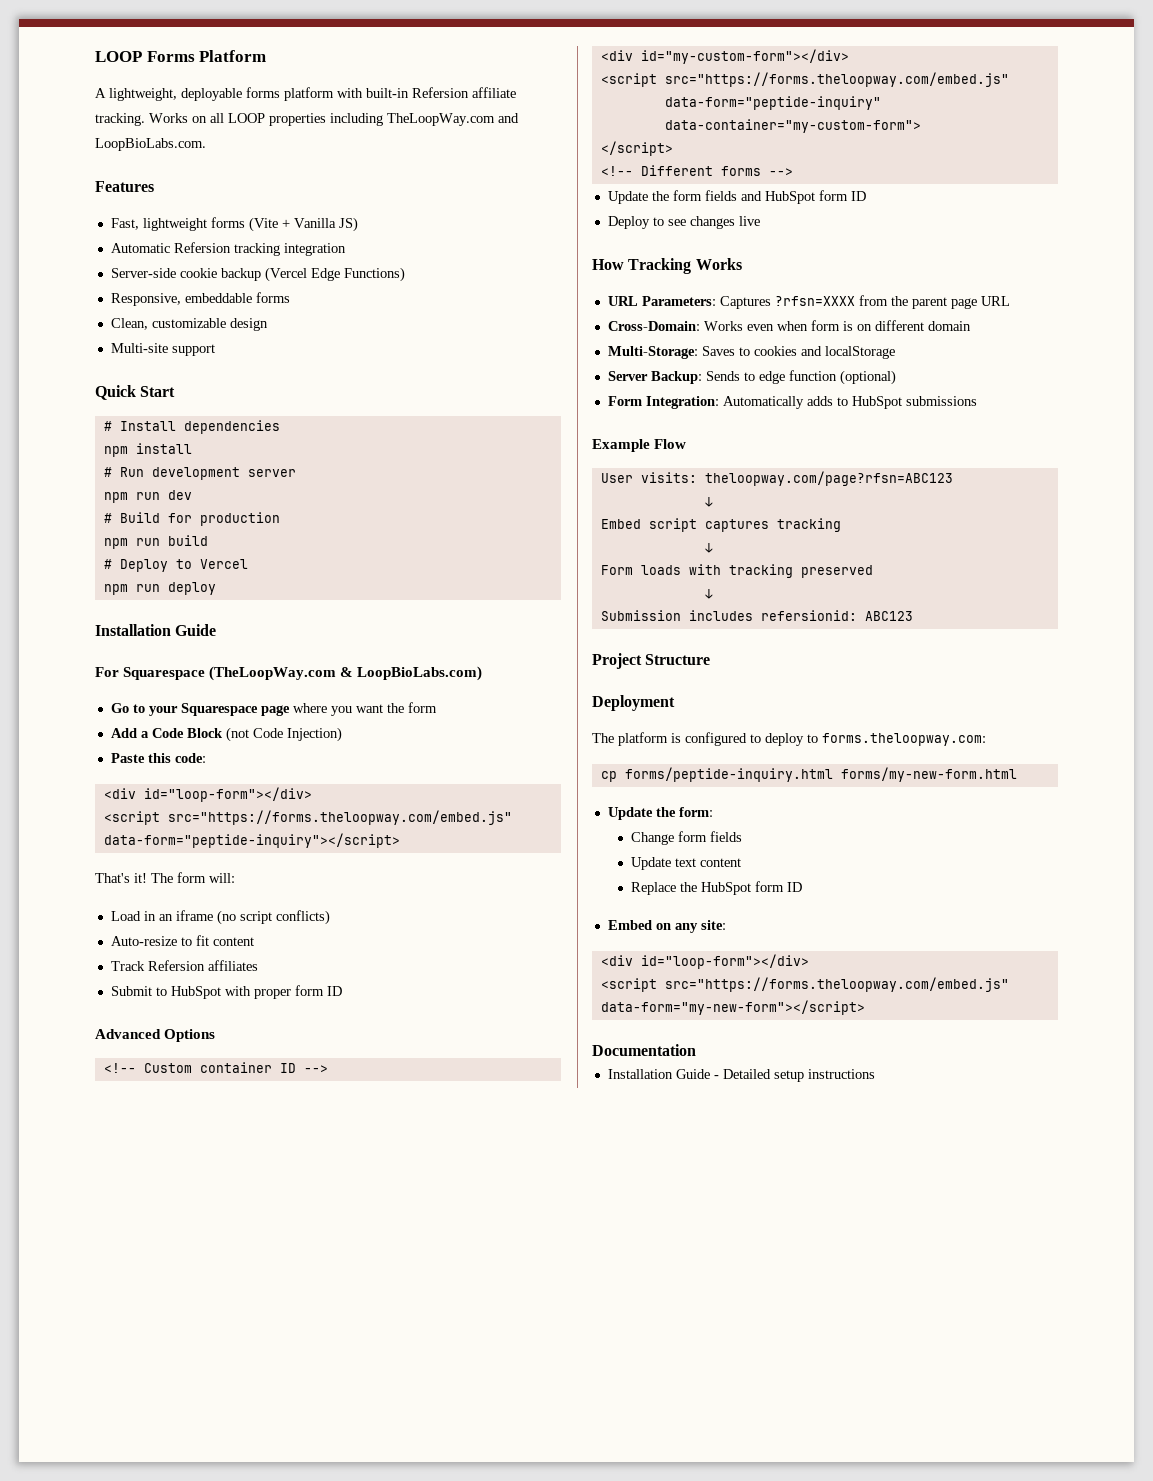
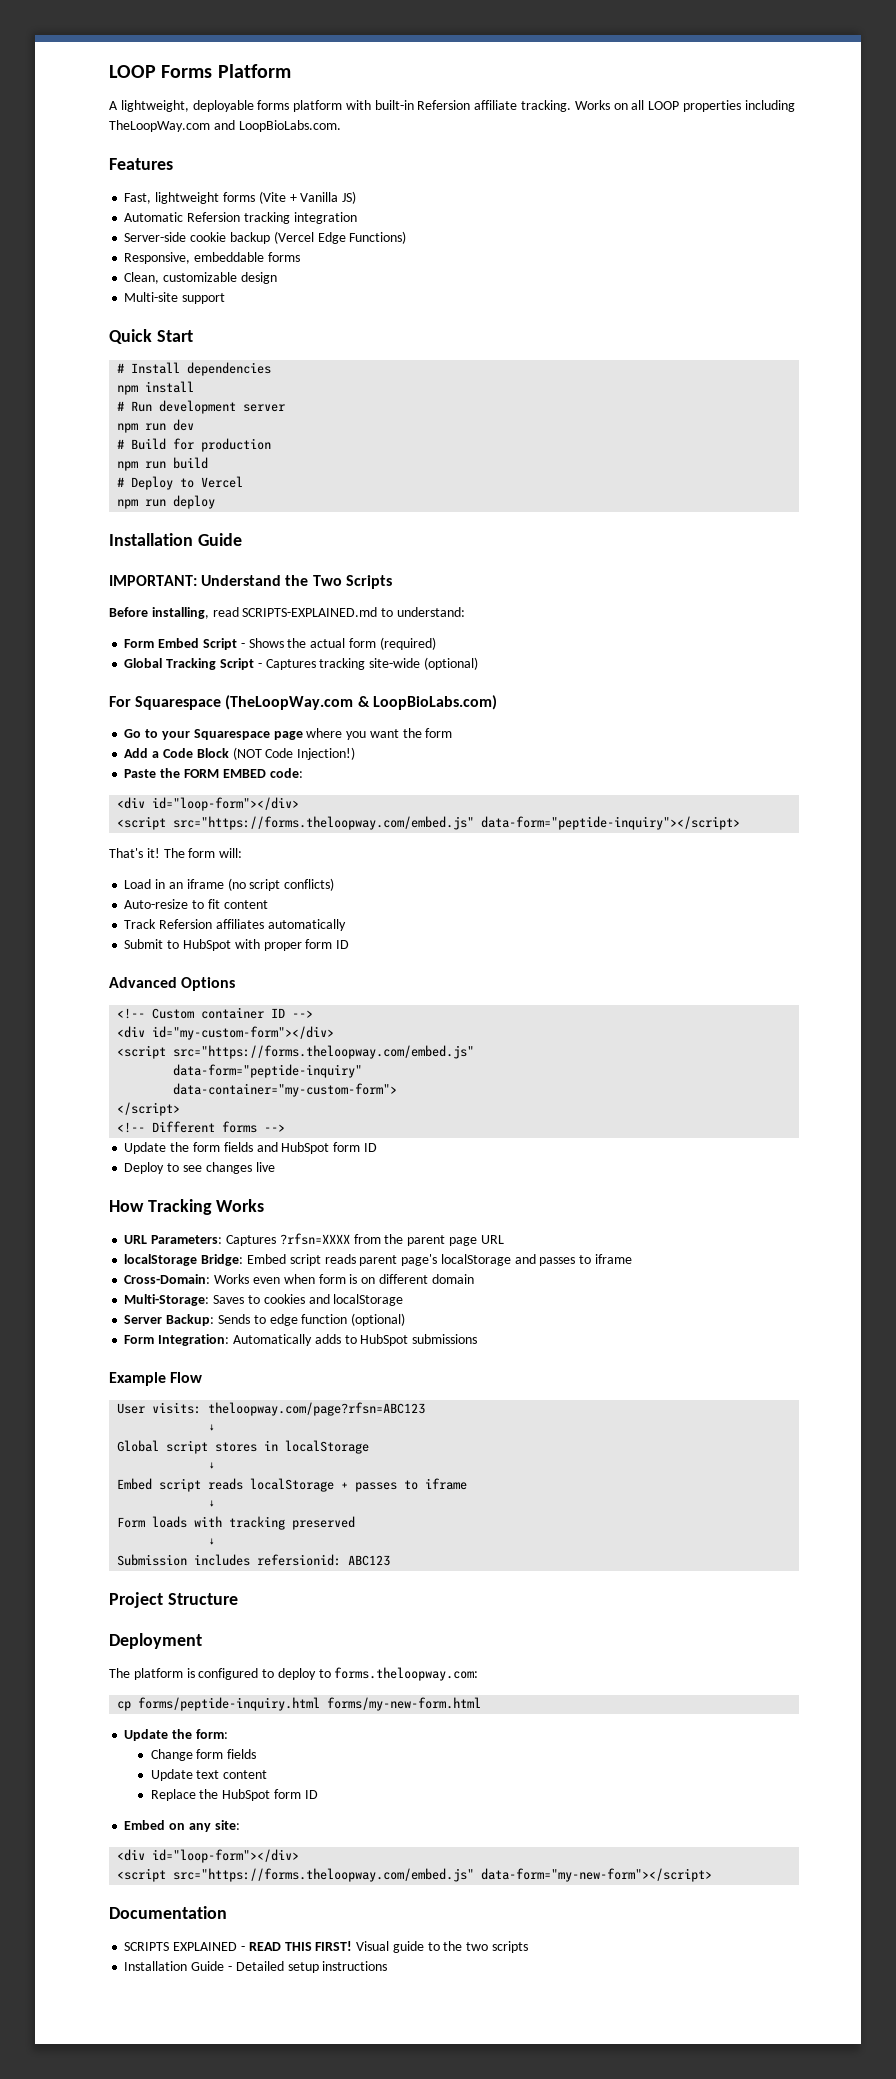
(217, 630) none -> [109,575,392,589] [109,607,465,619] [124,637,436,650] [124,657,478,670] // IMPORTANT: Understand the Two Scripts // Before installing, read SCRIPTS-EXPLAINED.md to understand: // Form Embed Script - Shows the actual form (required) // Global Tracking Script - Captures tracking site-wide (optional)
[225,727,342,742] [110,753,171,763] (not Code Injection) // Paste this -> [232,747,356,760] [124,768,266,778] (NOT Code Injection!) // Paste the FORM EMBED
(258, 965) none -> [267,919,346,931] automatically
(1010, 301) none -> [124,1254,632,1266] // localStorage Bridge: Embed script reads parent page's localStorage and passes to iframe
[600,518,841,532] Embed script captures tracking -> [117,1440,370,1454] [208,1462,216,1470] [117,1478,468,1492] Global script stores in localStorage // ↓ // Embed script reads localStorage + passes to iframe
(696, 1050) none -> [124,1941,528,1953] // SCRIPTS EXPLAINED - READ THIS FIRST! Visual guide to the two scripts

